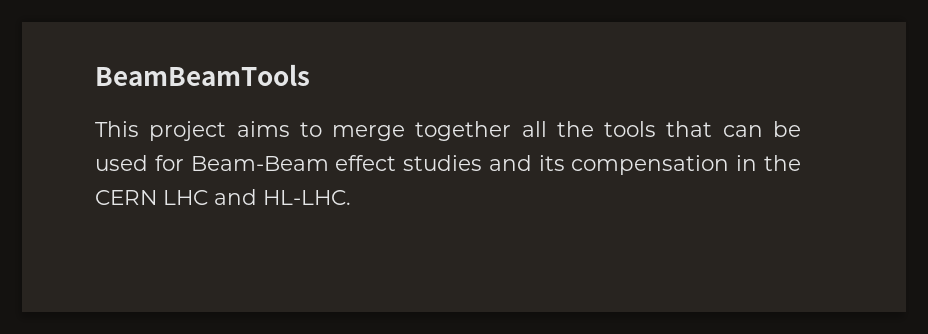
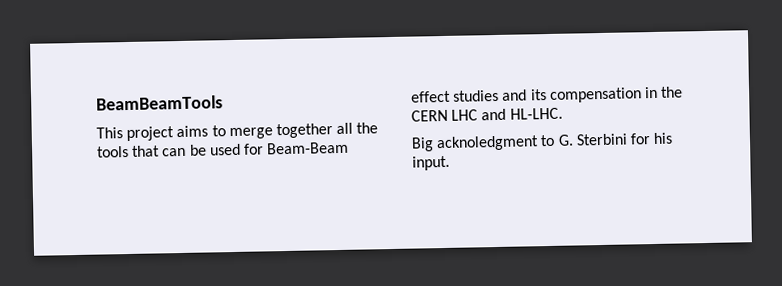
(351, 197) none -> [411,132,674,152] [412,155,450,171] // Big acknoledgment to G. Sterbini for his input.

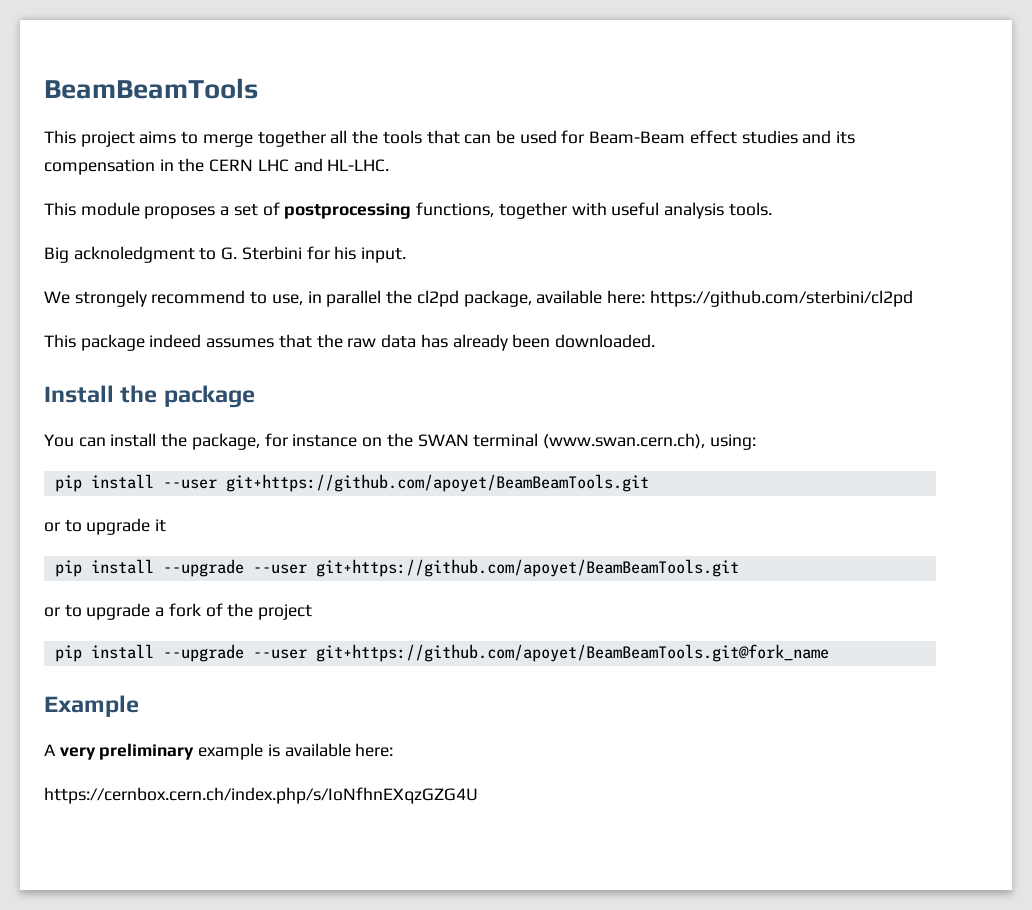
(563, 113) none -> [44,202,772,219] // This module proposes a set of postprocessing functions, together with useful analysis tools.
(450, 163) none -> [44,290,913,307] [44,334,655,351] [44,385,255,408] [44,433,756,450] [54,474,649,492] [44,518,167,535] [54,559,739,577] [44,603,313,620] [54,644,829,662] [44,695,139,717] [44,743,394,760] [44,787,478,804] // We strongely recommend to use, in parallel the cl2pd package, available here: https://github.com/sterbini/cl2pd // This package indeed assumes that the raw data has already been downloaded. // Install the package // You can install the package, for instance on the SWAN terminal (www.swan.cern.ch), using: // pip install --user git+https://github.com/apoyet/BeamBeamTools.git // or to upgrade it // pip install --upgrade --user git+https://github.com/apoyet/BeamBeamTools.git // or to upgrade a fork of the project // pip install --upgrade --user git+https://github.com/apoyet/BeamBeamTools.git@fork_name // Example // A very preliminary example is available here: // https://cernbox.cern.ch/index.php/s/IoNfhnEXqzGZG4U

